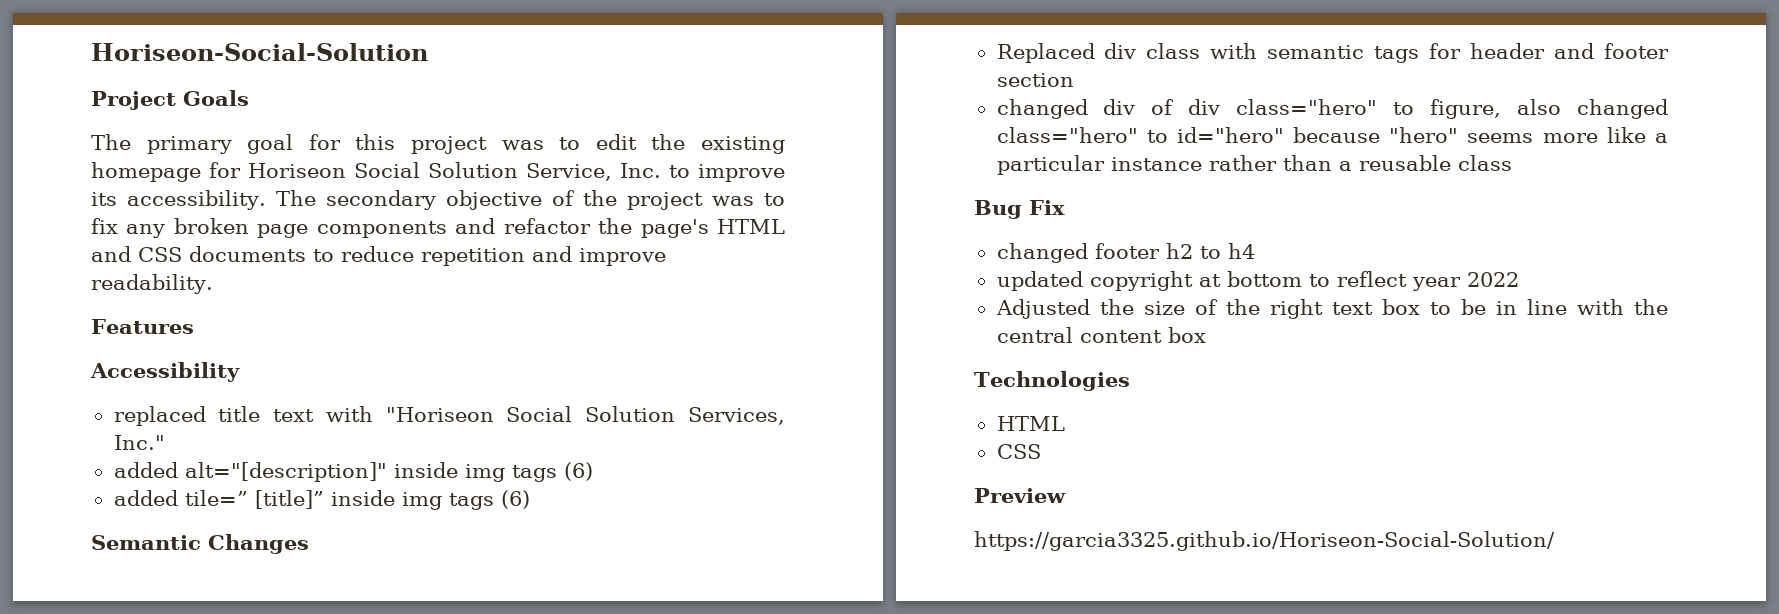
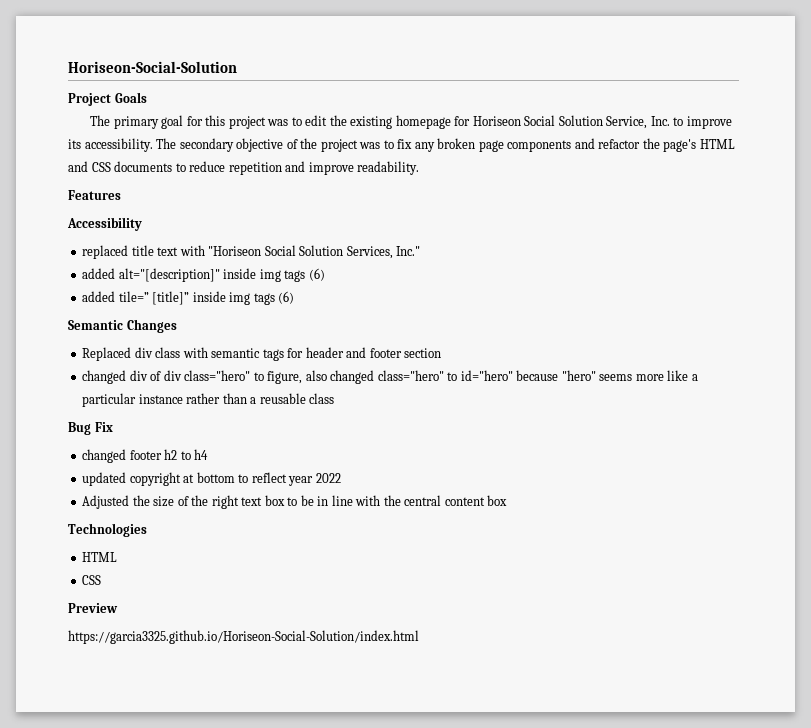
[974,531,1555,551] https://garcia3325.github.io/Horiseon-Social-Solution/ -> [68,630,419,644] https://garcia3325.github.io/Horiseon-Social-Solution/index.html

